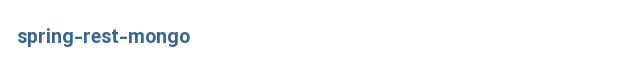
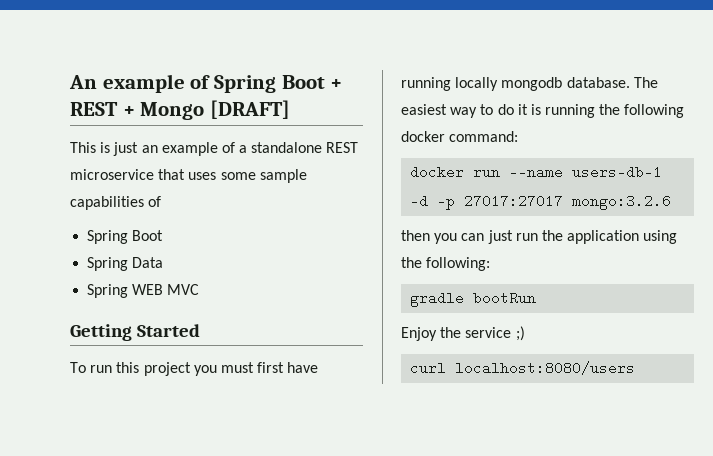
[17,28,190,47] spring-rest-mongo -> [69,74,343,93] [70,100,291,120] [70,142,359,156] [70,169,307,183] [70,196,162,210] [87,230,164,244] [87,257,164,271] [87,284,200,298] [70,324,200,341] [70,362,319,376] [401,77,658,91] [401,104,685,118] [401,131,519,142] [410,165,663,179] [410,194,672,210] [401,230,678,244] [401,257,491,271] [410,291,537,307] [401,326,525,341] [410,361,636,375] An example of Spring Boot + REST + Mongo [DRAFT] // This is just an example of a standalone REST microservice that uses some sample capabilities of // Spring Boot // Spring Data // Spring WEB MVC // Getting Started // To run this project you must first have running locally mongodb database. The easiest way to do it is running the following docker command: // docker run --name users-db-1 -d -p 27017:27017 mongo:3.2.6 // then you can just run the application using the following: // gradle bootRun // Enjoy the service ;) // curl localhost:8080/users

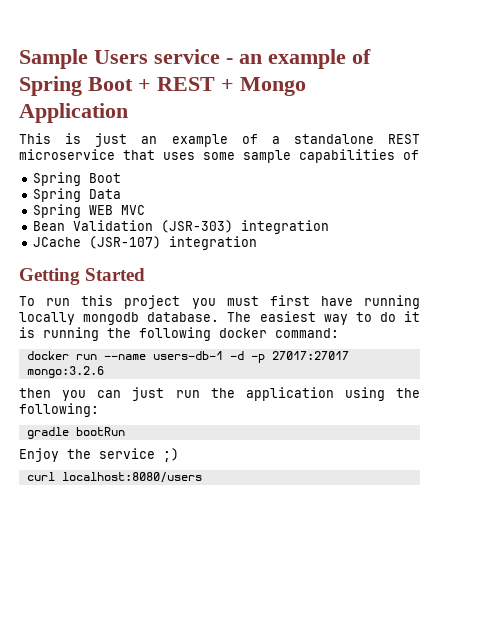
[69,75,97,89] An -> [19,49,262,69] Sample Users service - an
[210,100,291,119] [DRAFT] -> [19,103,128,123] Application
(200, 289) none -> [32,220,329,234] [32,236,257,250] // Bean Validation (JSR-303) integration // JCache (JSR-107) integration

